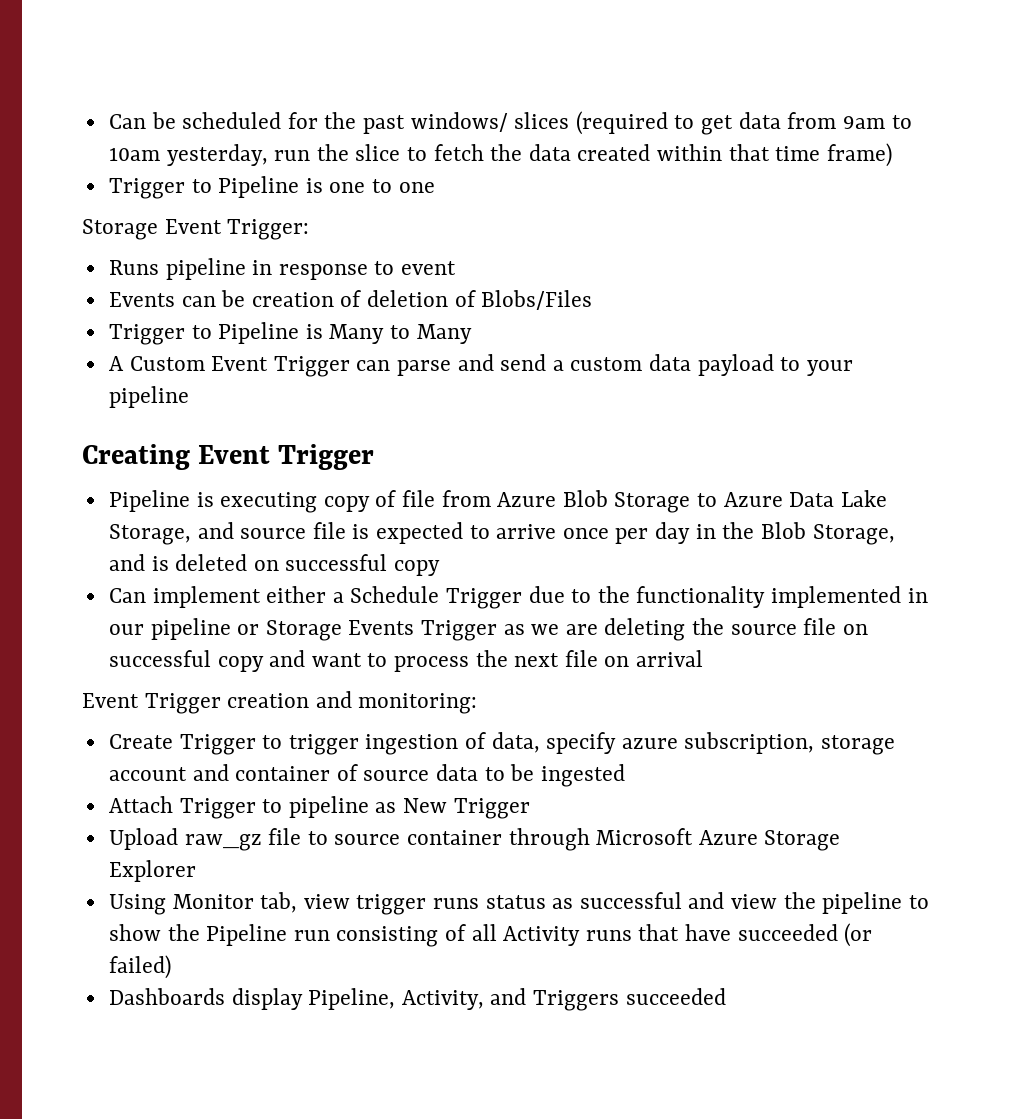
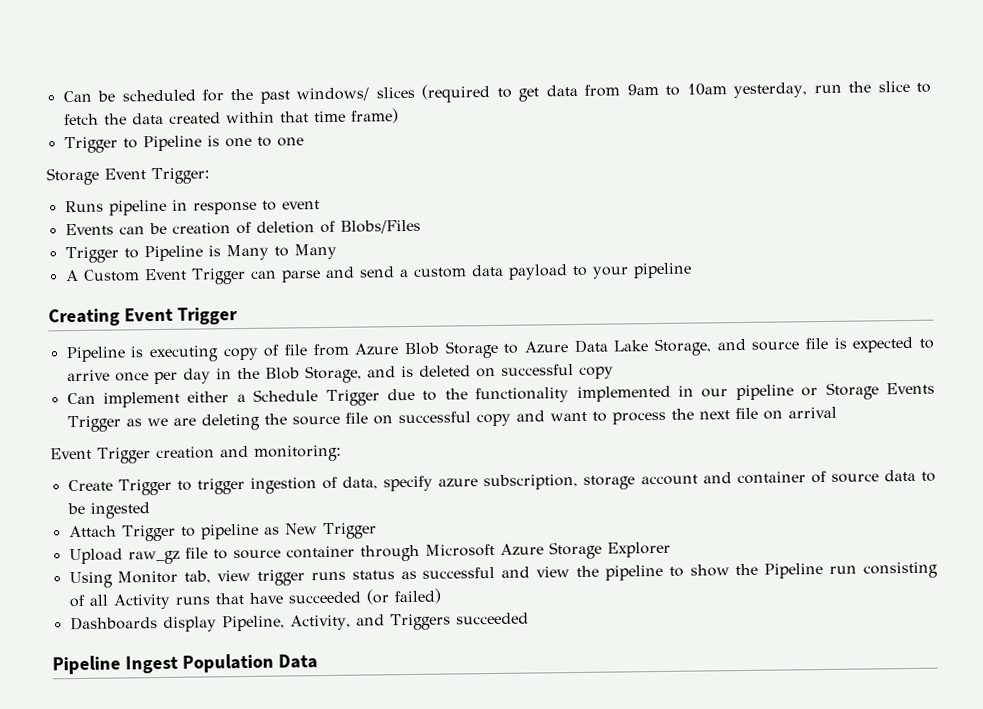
(726, 996) none -> [52,653,318,675] // Pipeline Ingest Population Data

